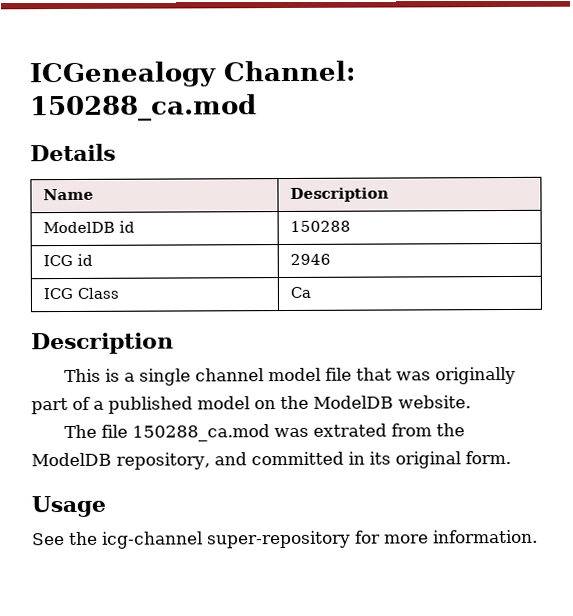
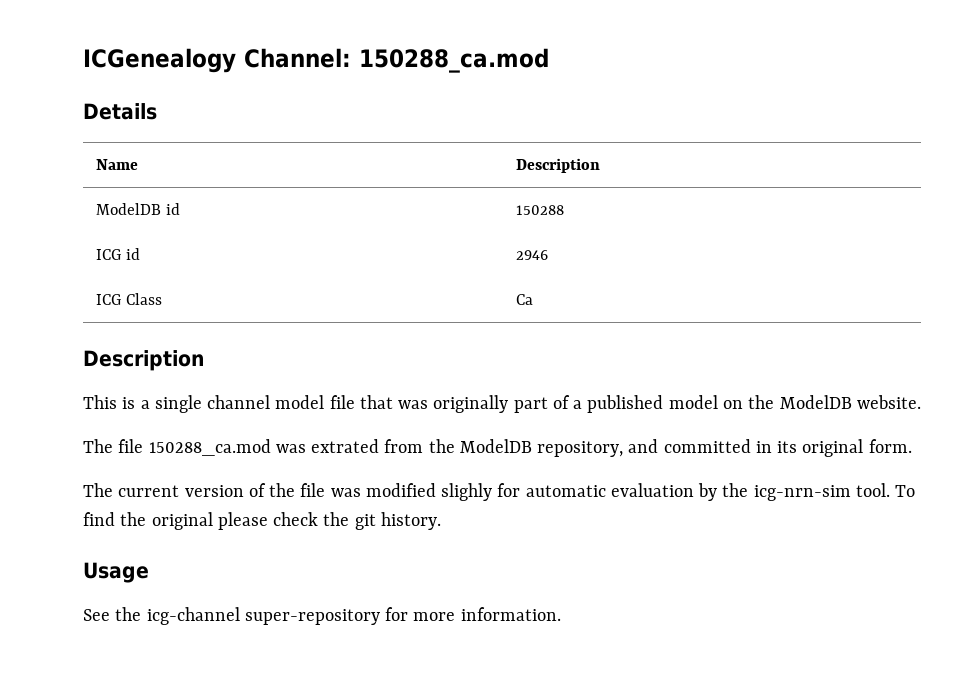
(511, 457) none -> [83,483,916,501] [83,512,441,530] // The current version of the file was modified slighly for automatic evaluation by the icg-nrn-sim tool. To find the original please check the git history.

